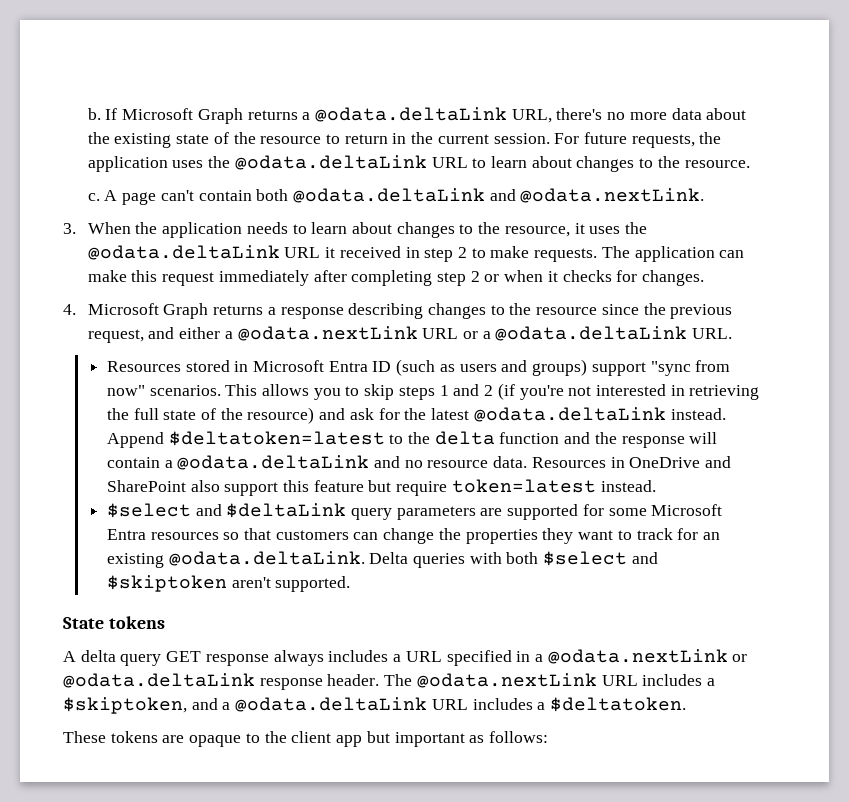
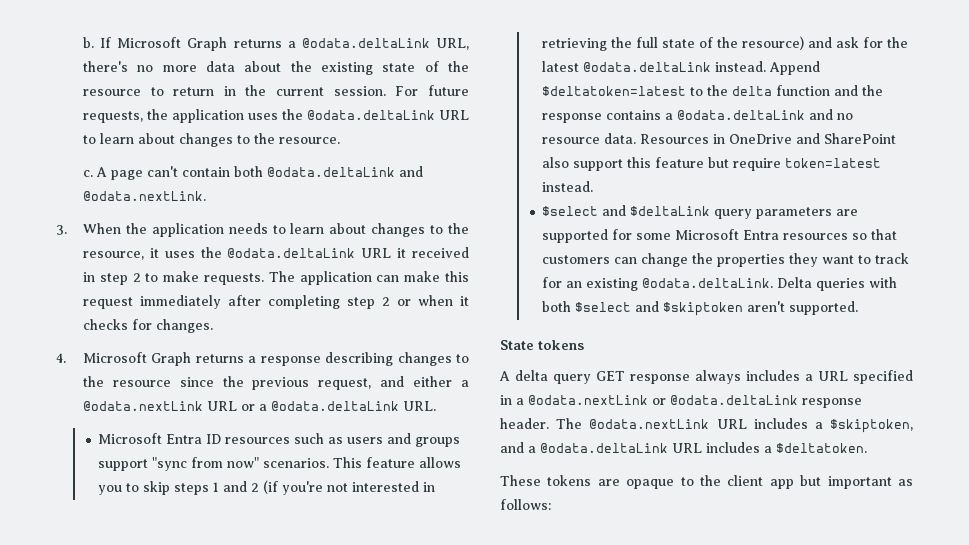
[106,360,249,372] Resources stored in -> (436, 406) none
[396,359,436,376] (such -> [225,433,325,444] resources such
[532,359,588,376] groups) -> [415,437,461,447] groups
(258, 390) none -> [366,457,416,468] feature
[689,432,718,444] [106,457,160,468] will contain -> [606,110,662,120] contains

